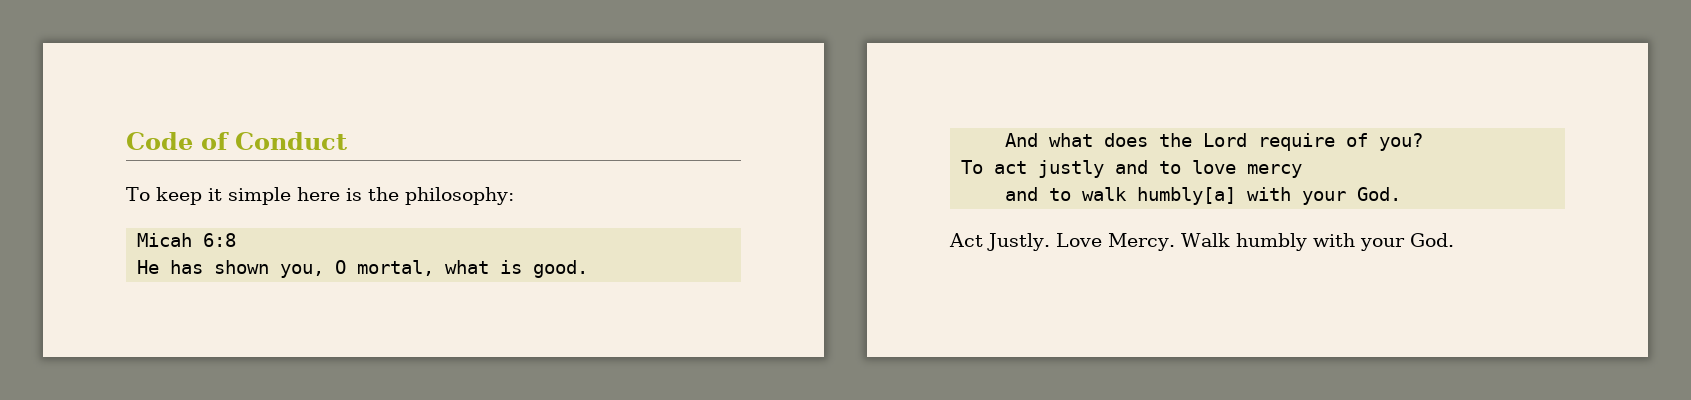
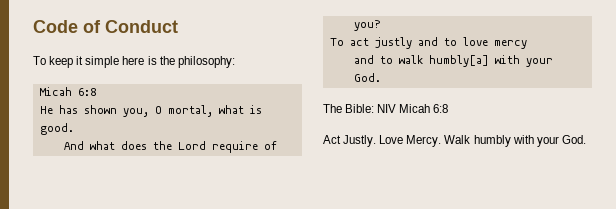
(1402, 194) none -> [323,104,449,113] // The Bible: NIV Micah 6:8

